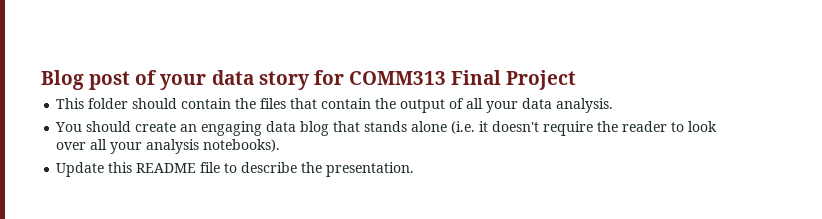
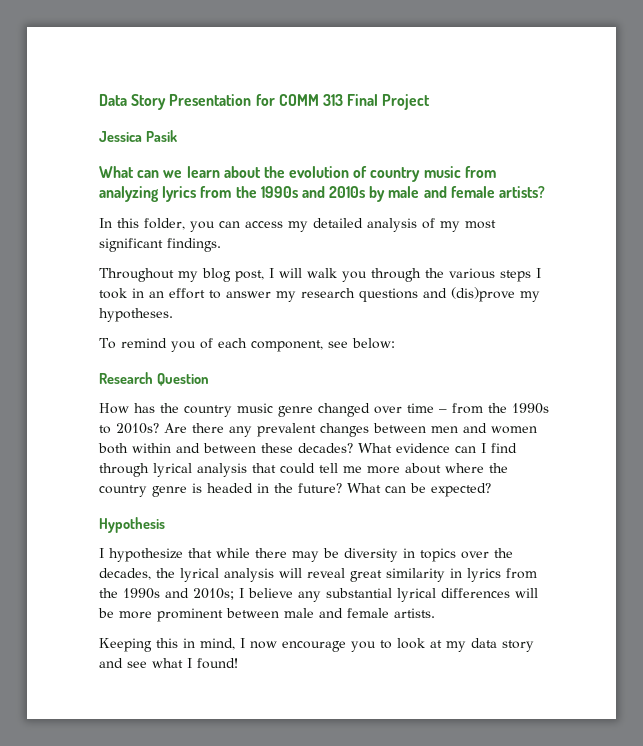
[41,70,577,90] [56,98,614,113] [55,121,718,136] [56,139,281,154] [56,162,415,177] Blog post of your data story for COMM313 Final Project // This folder should contain the files that contain the output of all your data analysis. // You should create an engaging data blog that stands alone (i.e. it doesn't require the reader to look over all your analysis notebooks). // Update this README file to describe the presentation. -> [99,94,431,110] [99,130,177,142] [99,166,496,182] [99,186,546,202] [99,218,496,232] [99,238,221,252] [99,268,541,282] [99,287,540,302] [99,308,173,322] [99,338,395,352] [99,372,209,386] [99,403,549,417] [99,423,537,437] [98,443,517,454] [99,463,508,477] [99,483,491,497] [99,517,165,533] [99,548,513,562] [99,568,537,582] [99,588,538,602] [98,608,435,622] [99,638,534,652] [99,658,238,669] Data Story Presentation for COMM 313 Final Project // Jessica Pasik // What can we learn about the evolution of country music from analyzing lyrics from the 1990s and 2010s by male and female artists? // In this folder, you can access my detailed analysis of my most significant findings. // Throughout my blog post, I will walk you through the various steps I took in an effort to answer my research questions and (dis)prove my hypotheses. // To remind you of each component, see below: // Research Question // How has the country music genre changed over time – from the 1990s to 2010s? Are there any prevalent changes between men and women both within and between these decades? What evidence can I find through lyrical analysis that could tell me more about where the country genre is headed in the future? What can be expected? // Hypothesis // I hypothesize that while there may be diversity in topics over the decades, the lyrical analysis will reveal great similarity in lyrics from the 1990s and 2010s; I believe any substantial lyrical differences will be more prominent between male and female artists. // Keeping this in mind, I now encourage you to look at my data story and see what I found!

